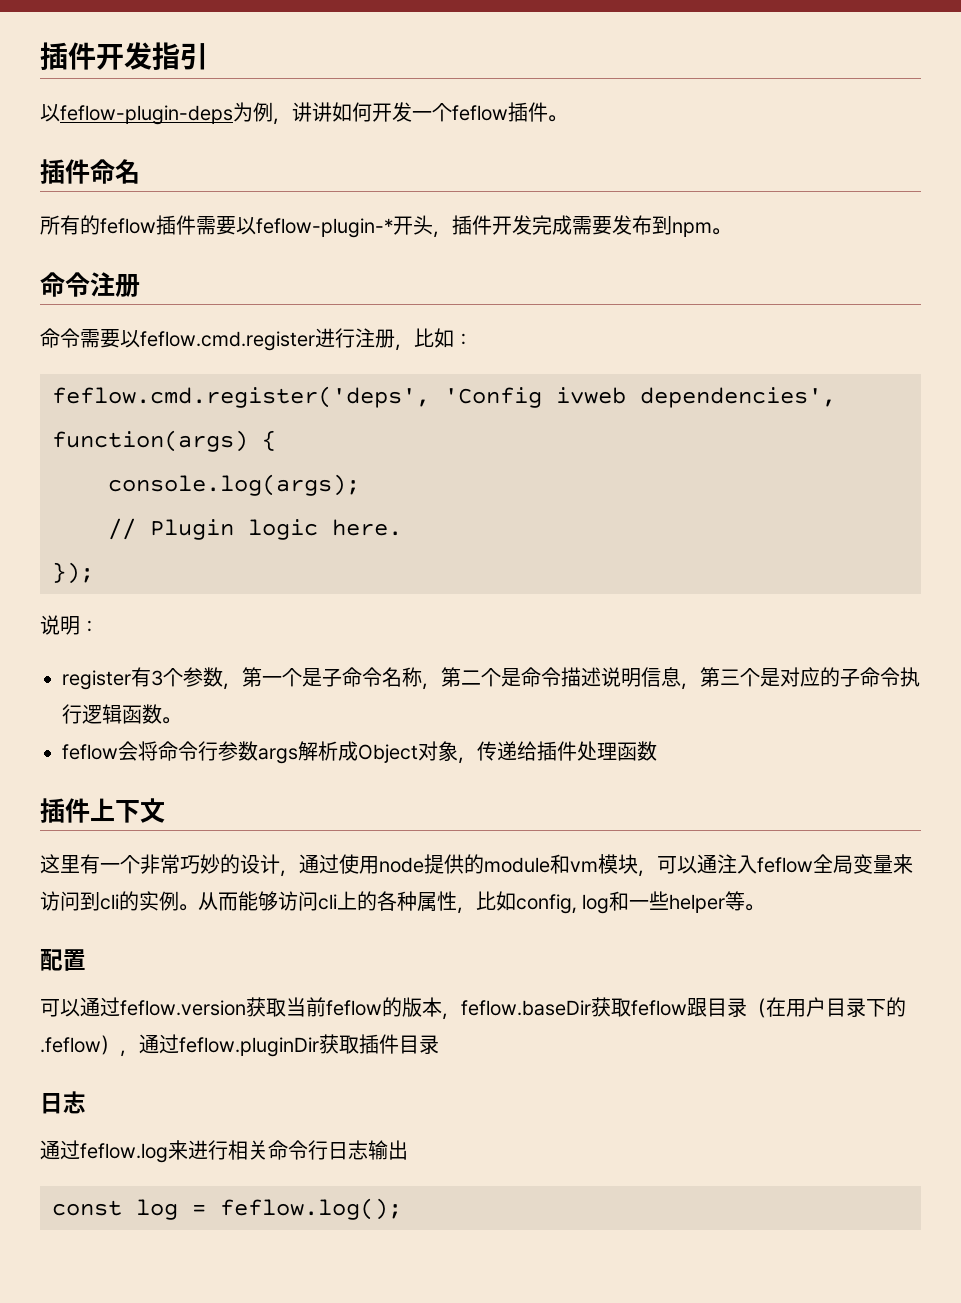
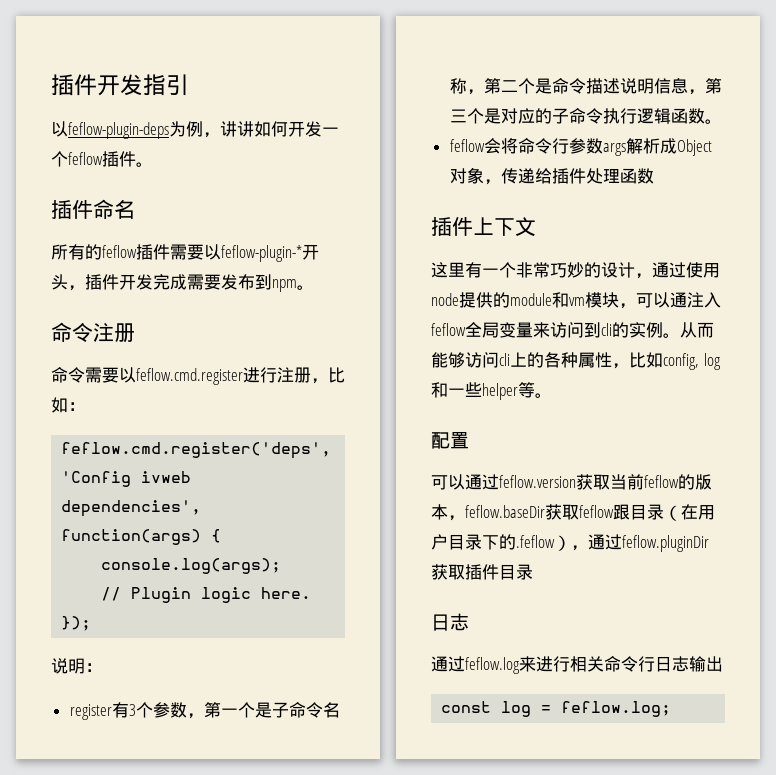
[220,1198,402,1220] feflow.log(); -> [561,701,672,717] feflow.log;

